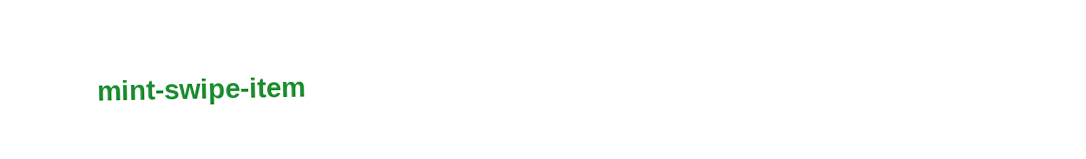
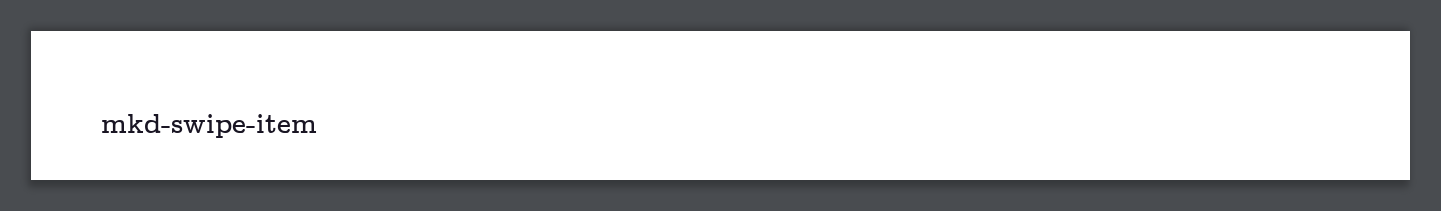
[96,76,306,107] mint-swipe-item -> [101,114,317,138] mkd-swipe-item

